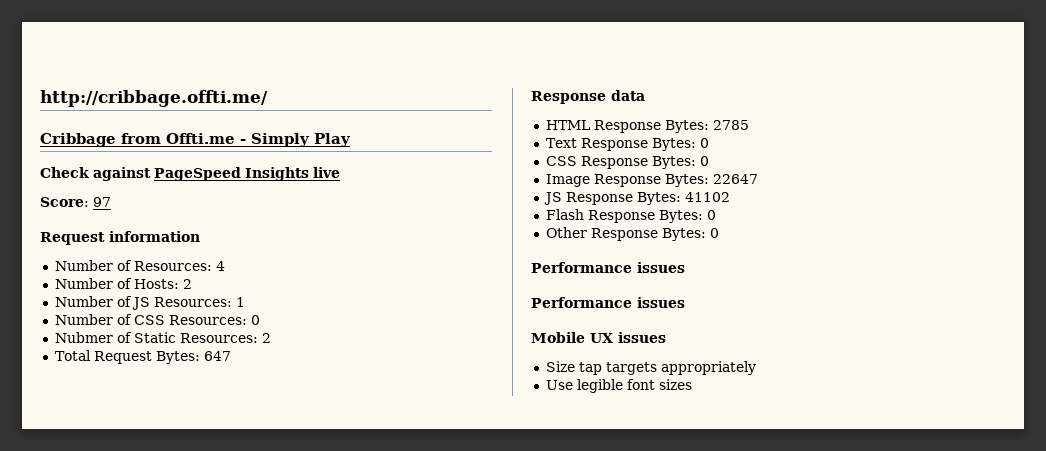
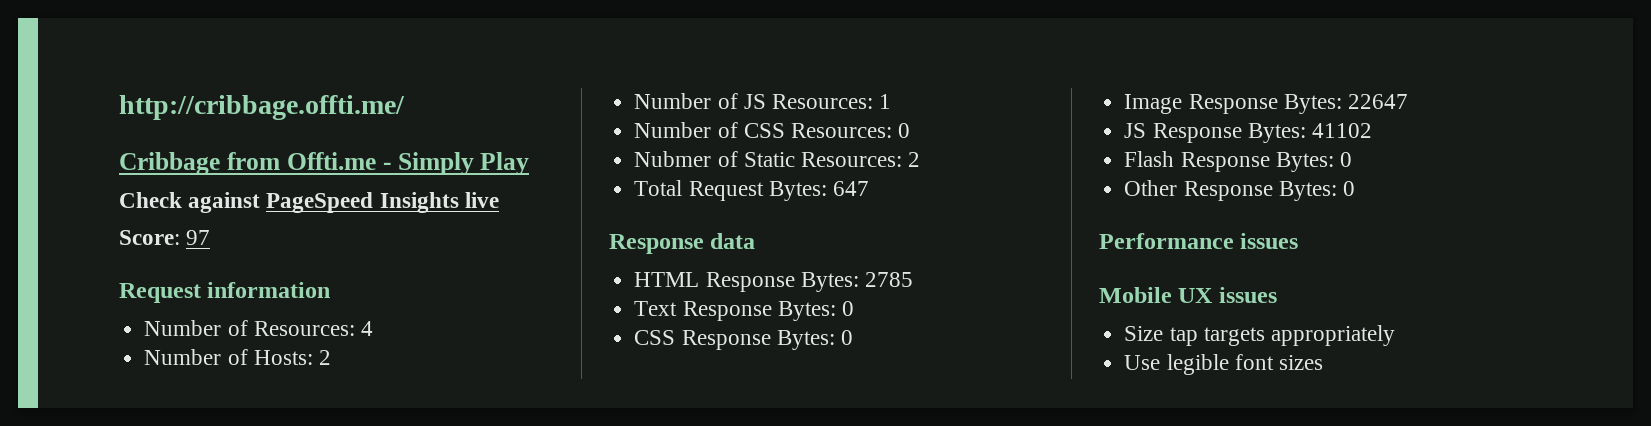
[531,297,685,308] // Performance issues -> (1299, 241) none

